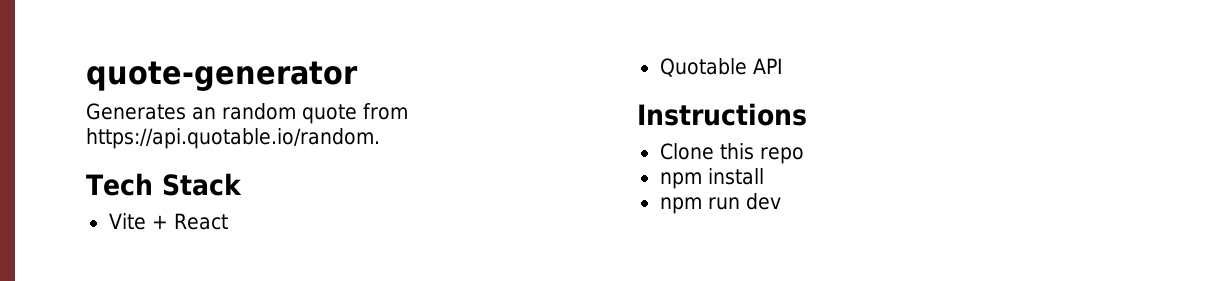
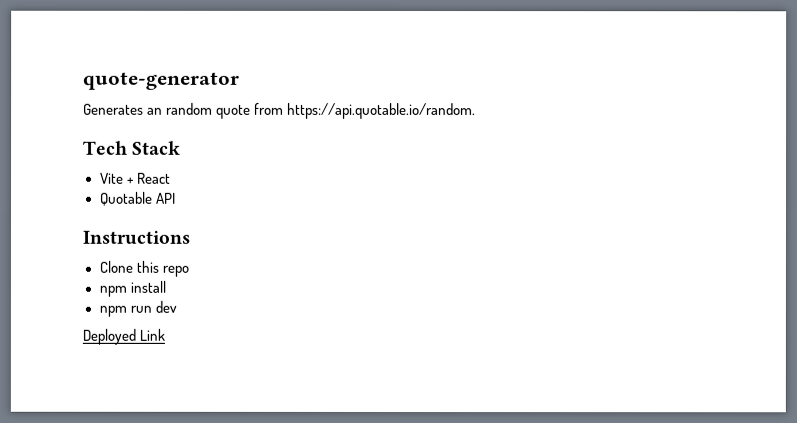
(781, 201) none -> [82,328,166,345] // Deployed Link

